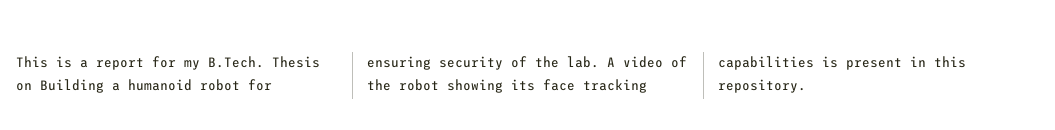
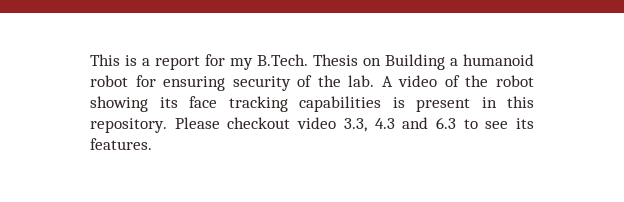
(806, 86) none -> [174,117,534,132] [90,138,152,150] Please checkout video 3.3, 4.3 and 6.3 to see its features.

